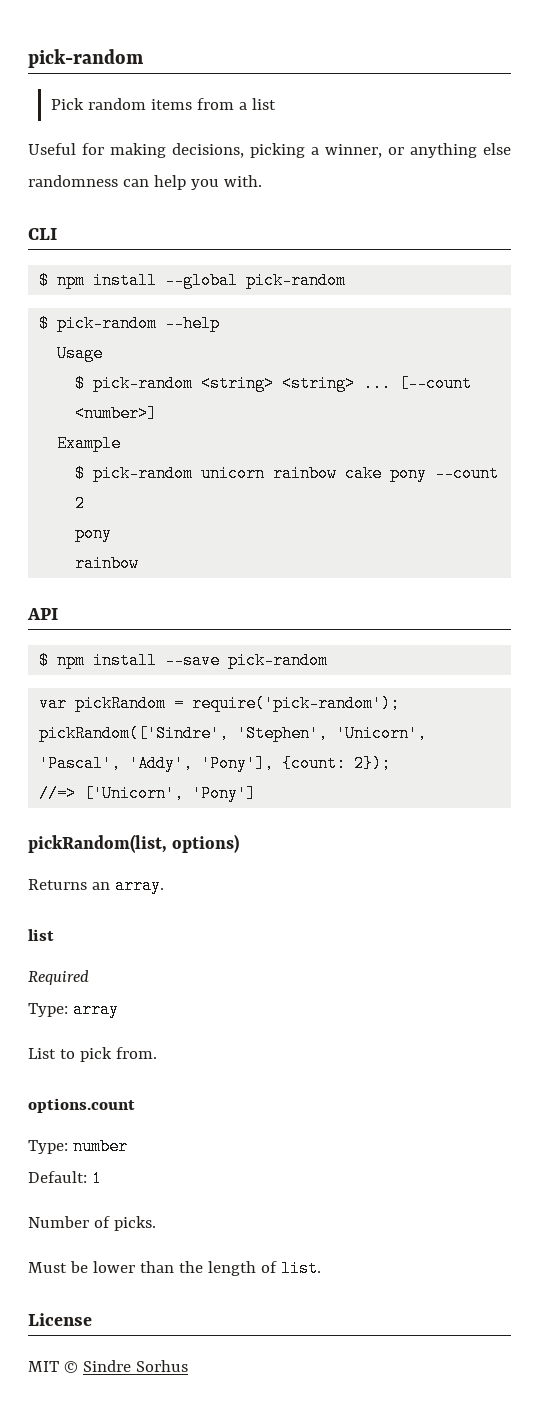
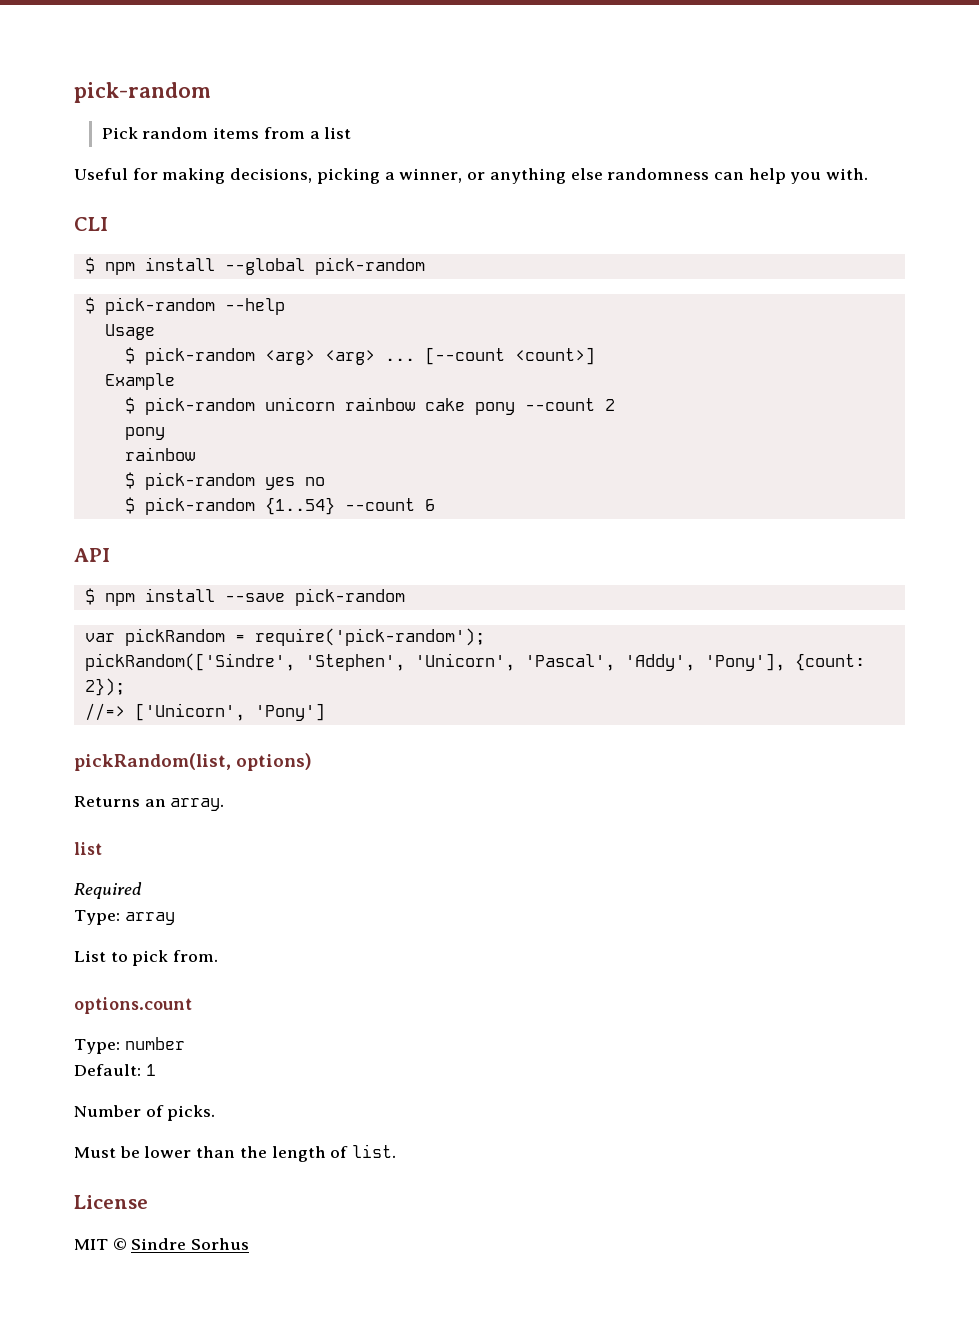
[201,375,356,392] <string> <string> -> [264,350,375,365] <arg> <arg>
[75,405,158,422] <number>] -> [514,347,595,365] <count>]
(140, 563) none -> [124,472,325,490] [124,497,435,515] // $ pick-random yes no // $ pick-random {1..54} --count 6

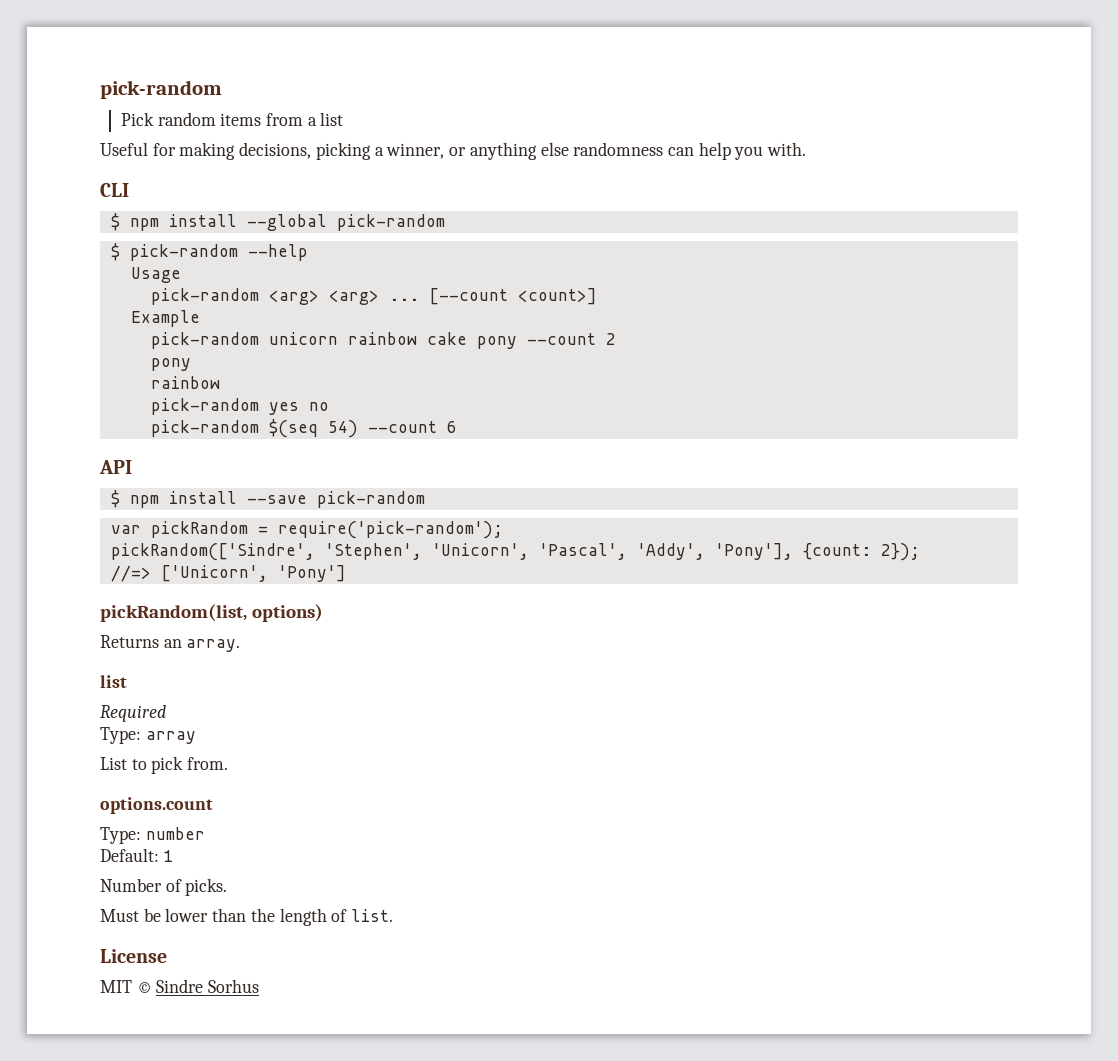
[124,347,135,364] $ -> (181, 275) none
[124,397,135,414] $ -> (200, 318) none
[124,472,135,489] $ -> (220, 382) none
[124,497,335,515] $ pick-random {1..54} -> [150,419,358,438] pick-random $(seq 54)

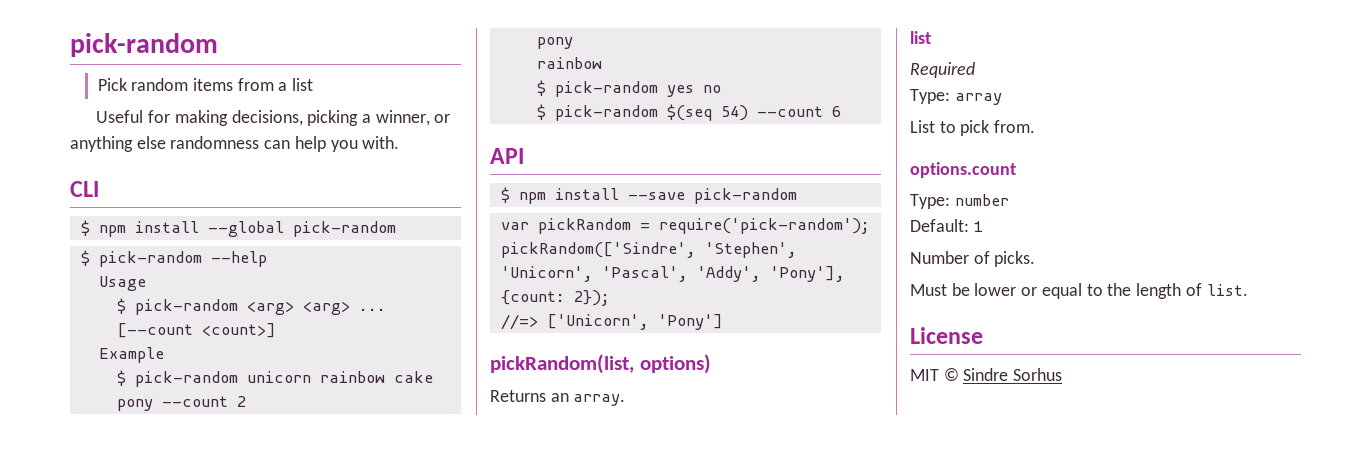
(181, 275) none -> [116,298,126,314] $
(200, 318) none -> [116,370,126,386] $
(220, 382) none -> [536,80,546,96] $
(329, 406) none -> [536,104,546,120] $
[212,908,247,922] than -> [1021,283,1103,299] or equal to

